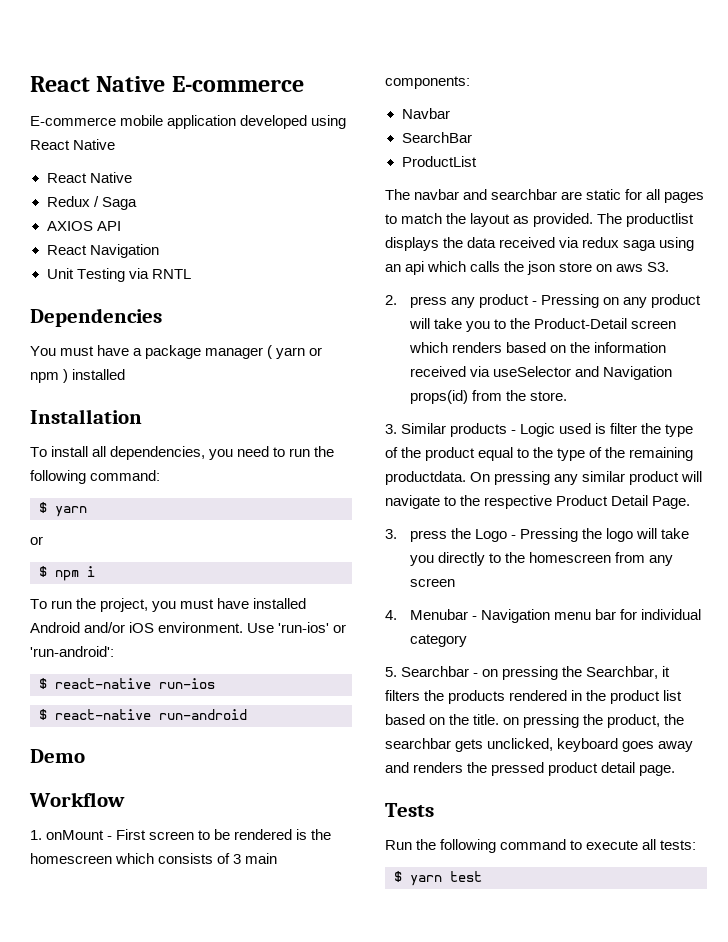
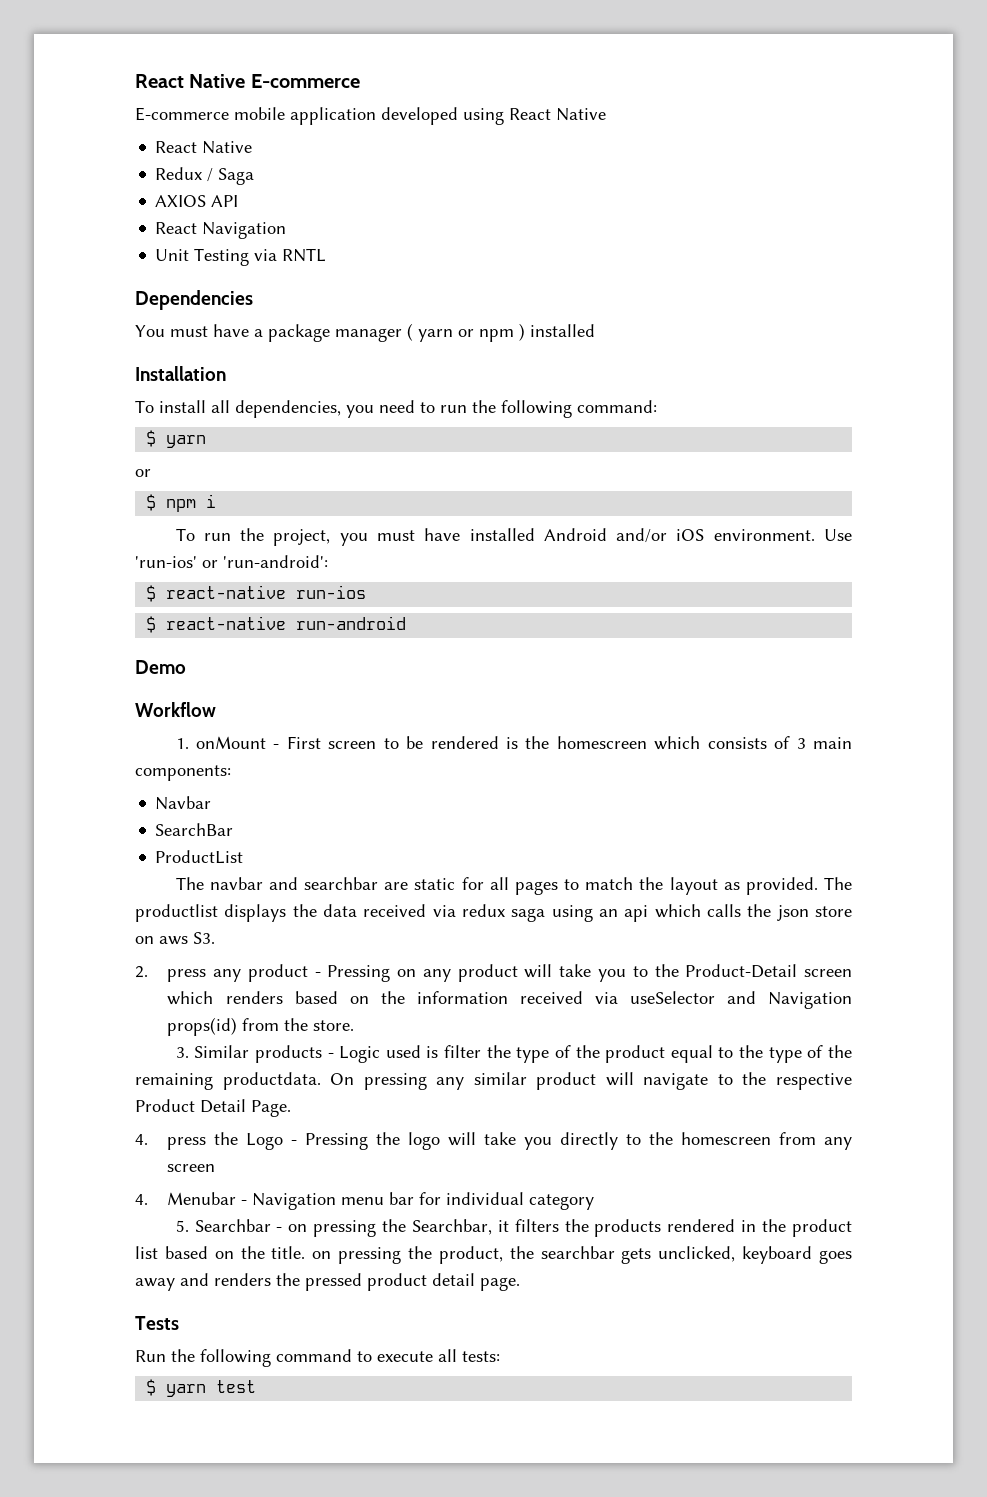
[385,529,397,539] 3. -> [135,1134,148,1145] 4.

